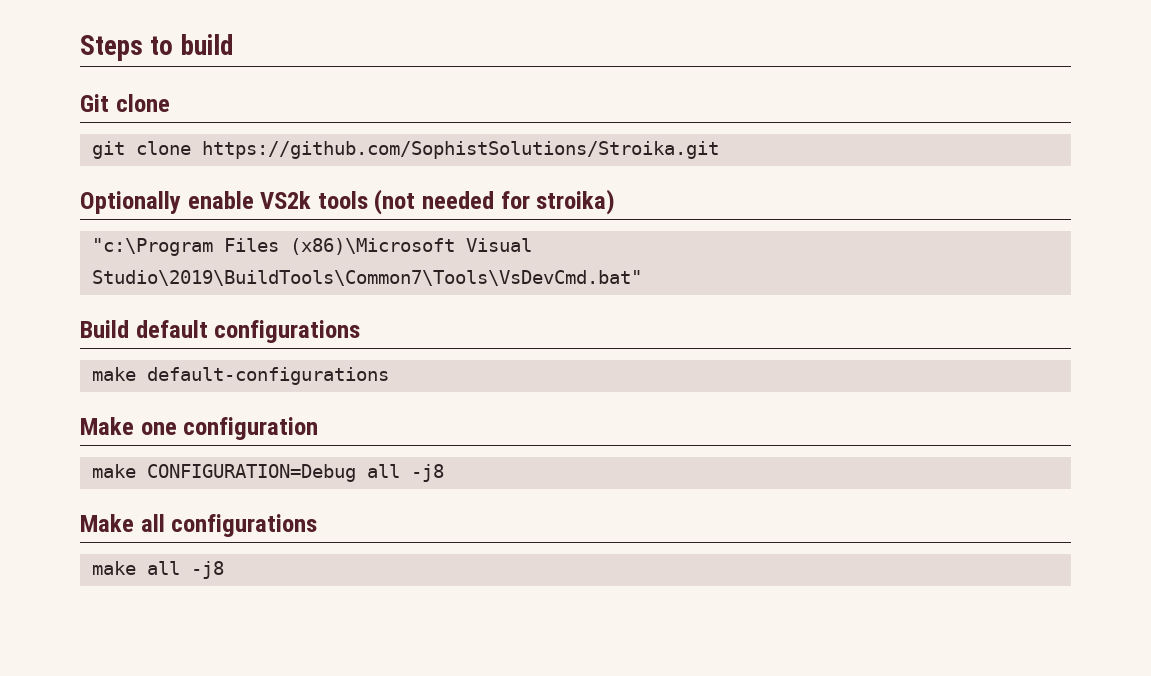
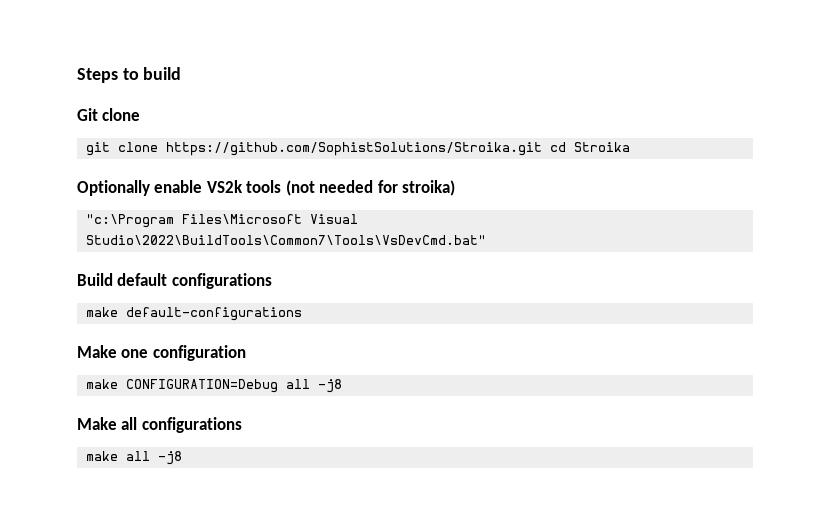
(719, 150) none -> [549,142,630,152] cd Stroika
[223,238,532,255] [91,270,642,286] Files (x86)\Microsoft Visual Studio\2019\BuildTools\Common7\Tools\VsDevCmd.bat" -> [181,214,358,224] [85,235,486,245] Files\Microsoft Visual Studio\2022\BuildTools\Common7\Tools\VsDevCmd.bat"

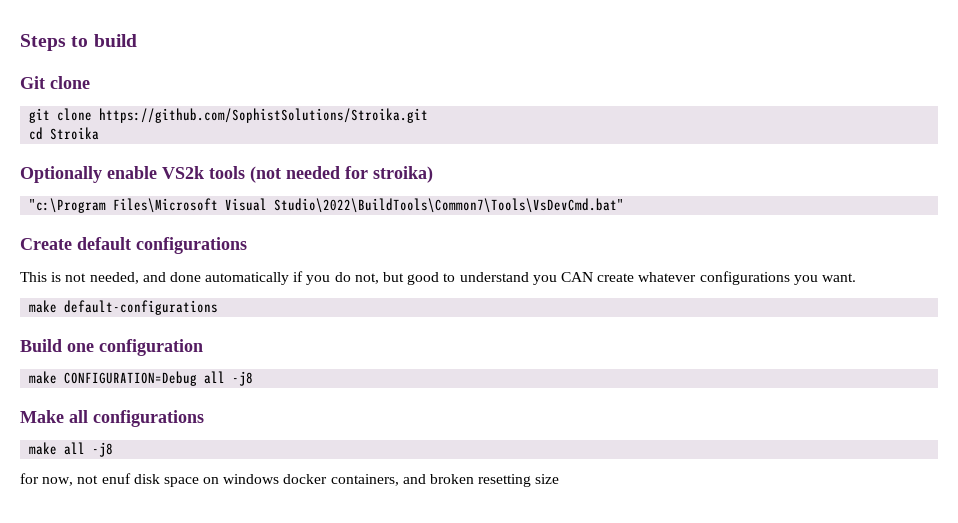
(542, 149) none -> (429, 115) //
[77,273,113,286] Build -> [20,238,72,250] Create
(272, 281) none -> [20,271,856,285] // This is not needed, and done automatically if you do not, but good to understand you CAN create whatever configurations you want.
[77,345,117,358] Make -> [20,339,62,352] Build
(182, 458) none -> [20,473,560,487] // for now, not enuf disk space on windows docker containers, and broken resetting size

